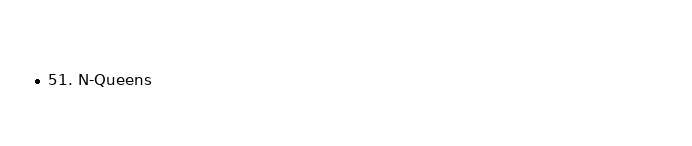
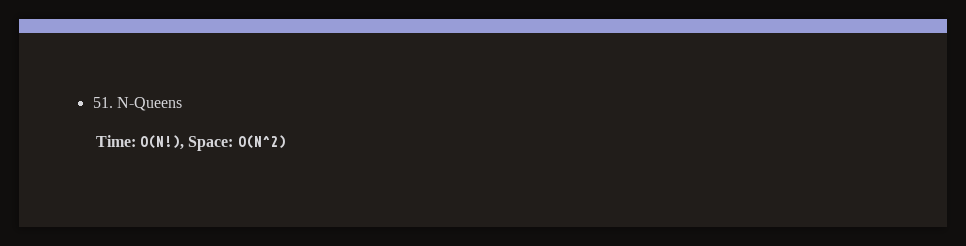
(152, 80) none -> [95,135,286,151] // Time: O(N!), Space: O(N^2)

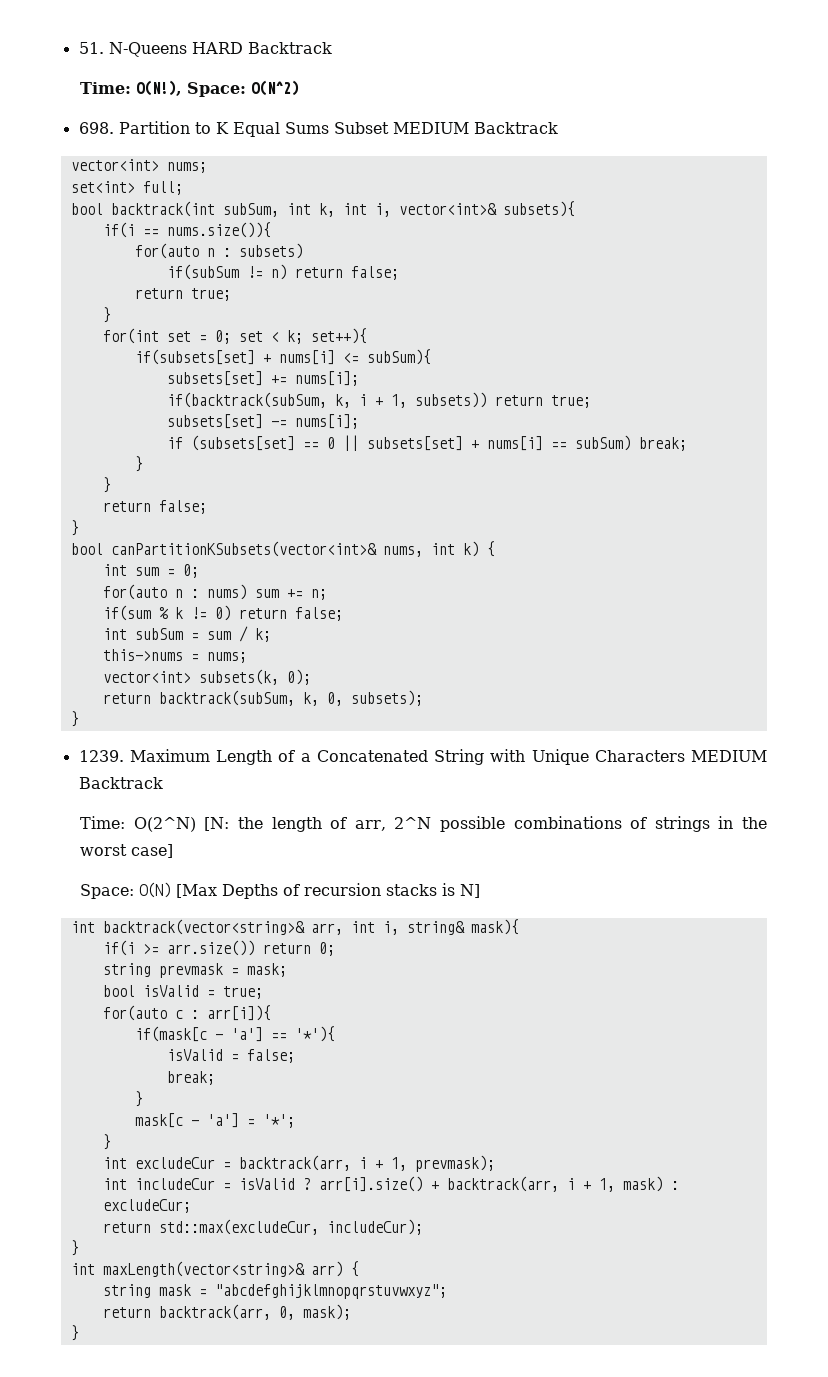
(182, 104) none -> [191,42,332,54] HARD Backtrack
(286, 142) none -> [78,121,558,137] [70,159,207,173] [70,181,183,195] [70,201,575,217] [102,222,271,238] [134,243,303,259] [166,264,399,280] [134,288,231,301] [102,307,111,323] [102,328,367,344] [134,349,431,365] [166,371,359,386] [166,392,591,408] [166,414,359,429] [166,435,687,451] [134,456,143,472] [102,477,111,493] [102,500,207,514] [70,520,79,536] [70,541,495,557] [102,564,199,578] [102,584,327,600] [102,605,343,621] [102,626,271,642] [102,649,247,663] [102,669,311,685] [102,690,423,706] [70,711,79,727] [78,749,768,765] [78,777,163,789] [80,816,768,832] [80,844,174,858] [80,882,481,899] [70,919,519,935] [102,940,335,956] [102,963,287,978] [102,985,263,999] [102,1005,271,1021] [134,1026,335,1042] [166,1049,295,1063] [166,1071,215,1085] [134,1091,143,1107] [134,1113,295,1128] [102,1134,111,1150] [102,1155,495,1172] [102,1176,679,1192] [102,1199,191,1213] [102,1219,423,1235] [70,1240,79,1256] [70,1261,359,1277] [102,1284,447,1299] [102,1304,351,1320] [70,1325,79,1341] // 698. Partition to K Equal Sums Subset MEDIUM Backtrack // vector<int> nums; // set<int> full; // bool backtrack(int subSum, int k, int i, vector<int>& subsets){ // if(i == nums.size()){ // for(auto n : subsets) // if(subSum != n) return false; // return true; // } // for(int set = 0; set < k; set++){ // if(subsets[set] + nums[i] <= subSum){ // subsets[set] += nums[i]; // if(backtrack(subSum, k, i + 1, subsets)) return true; // subsets[set] -= nums[i]; // if (subsets[set] == 0 || subsets[set] + nums[i] == subSum) break; // } // } // return false; // } // bool canPartitionKSubsets(vector<int>& nums, int k) { // int sum = 0; // for(auto n : nums) sum += n; // if(sum % k != 0) return false; // int subSum = sum / k; // this->nums = nums; // vector<int> subsets(k, 0); // return backtrack(subSum, k, 0, subsets); // } // 1239. Maximum Length of a Concatenated String with Unique Characters MEDIUM Backtrack // Time: O(2^N) [N: the length of arr, 2^N possible combinations of strings in the worst case] // Space: O(N) [Max Depths of recursion stacks is N] // int backtrack(vector<string>& arr, int i, string& mask){ // if(i >= arr.size()) return 0; // string prevmask = mask; // bool isValid = true; // for(auto c : arr[i]){ // if(mask[c - 'a'] == '*'){ // isValid = false; // break; // } // mask[c - 'a'] = '*'; // } // int excludeCur = backtrack(arr, i + 1, prevmask); // int includeCur = isValid ? arr[i].size() + backtrack(arr, i + 1, mask) : excludeCur; // return std::max(excludeCur, includeCur); // } // int maxLength(vector<string>& arr) { // string mask = "abcdefghijklmnopqrstuvwxyz"; // return backtrack(arr, 0, mask); // }

